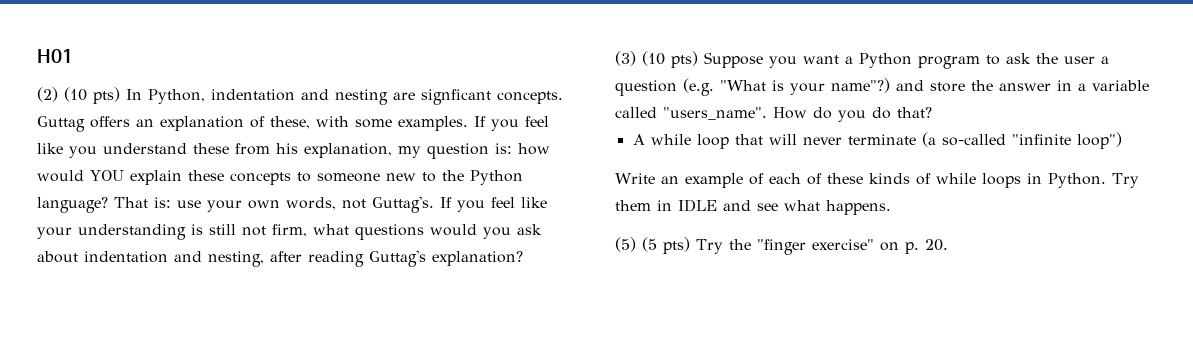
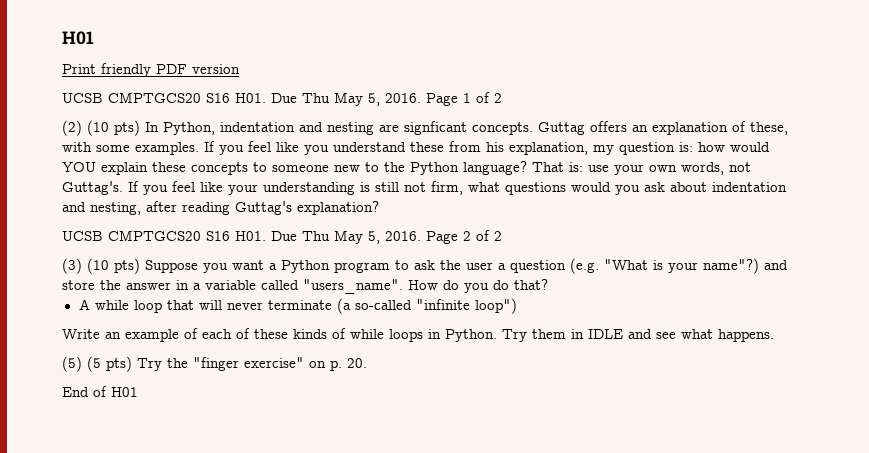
[37,49,73,63] H01 -> [62,31,94,45] [62,63,240,77] [62,92,502,106] H01 // Print friendly PDF version // UCSB CMPTGCS20 S16 H01. Due Thu May 5, 2016. Page 1 of 2
(523, 258) none -> [62,230,502,244] // UCSB CMPTGCS20 S16 H01. Due Thu May 5, 2016. Page 2 of 2
(948, 245) none -> [62,386,138,397] // End of H01

